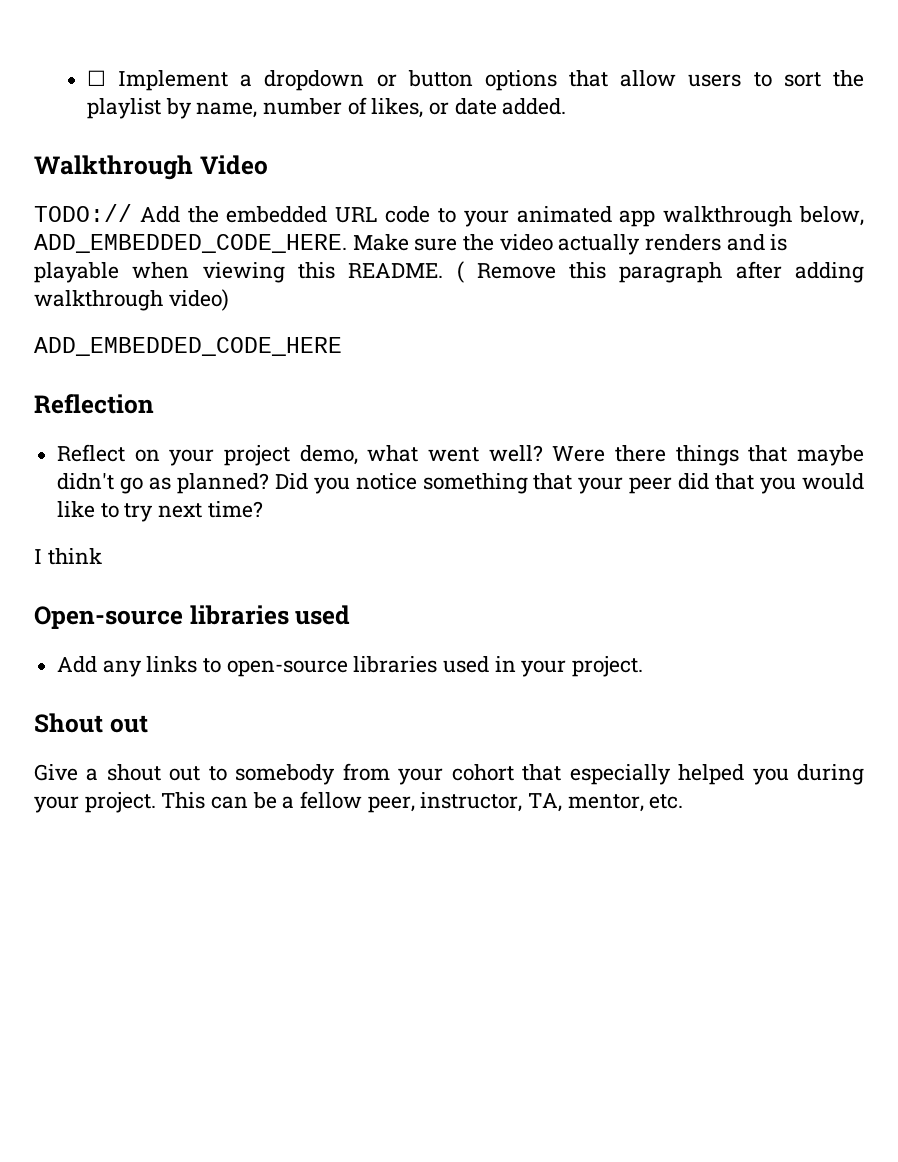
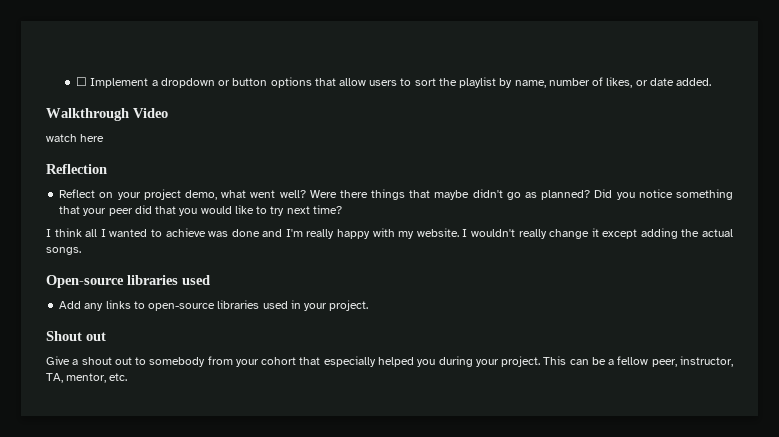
[34,204,865,227] [34,234,788,255] [34,261,864,283] [34,289,229,311] [34,337,342,356] TODO:// Add the embedded URL code to your animated app walkthrough below, ADD_EMBEDDED_CODE_HERE. Make sure the video actually renders and is playable when viewing this README. ( Remove this paragraph after adding walkthrough video) // ADD_EMBEDDED_CODE_HERE -> [46,134,105,142] watch here
(102, 556) none -> [85,228,734,239] [46,247,81,255] all I wanted to achieve was done and I'm really happy with my website. I wouldn't really change it except adding the actual songs.

